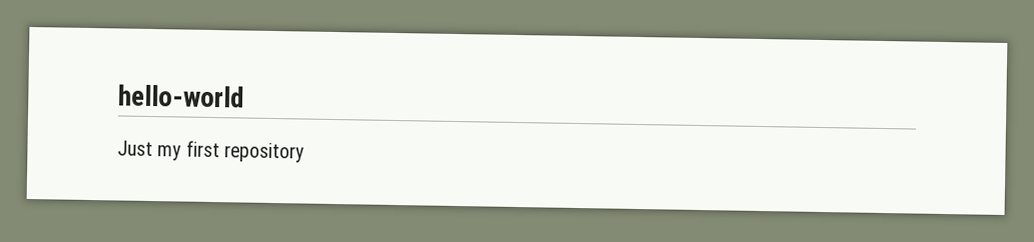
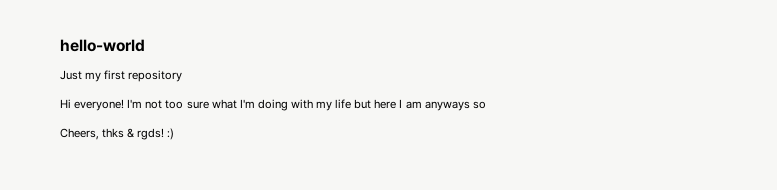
(304, 152) none -> [60,99,486,111] [60,128,175,140] // Hi everyone! I'm not too sure what I'm doing with my life but here I am anyways so // Cheers, thks & rgds! :)

